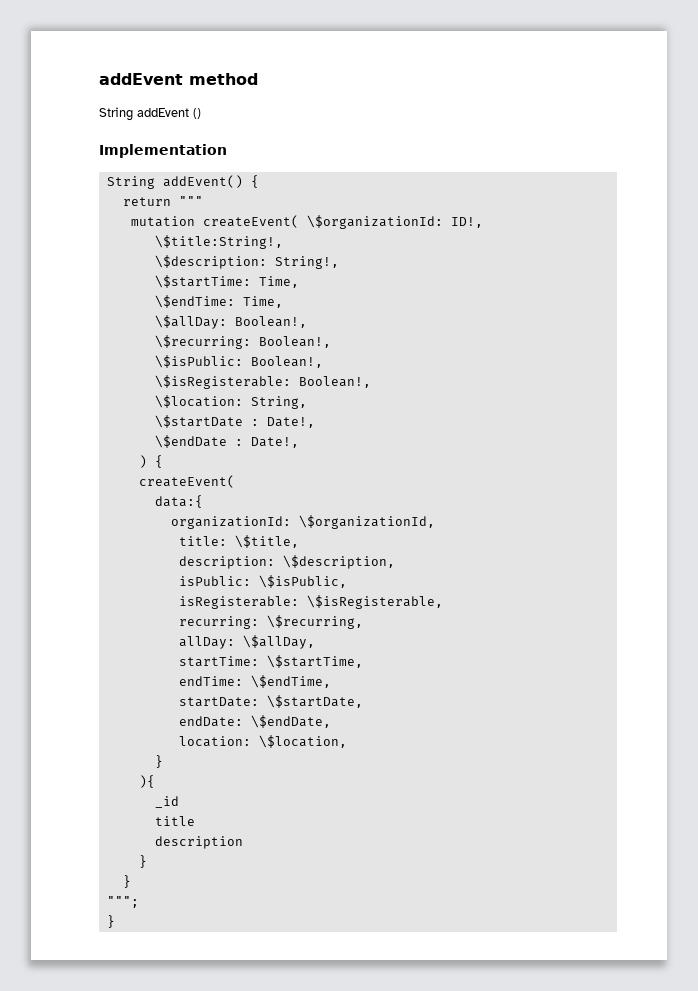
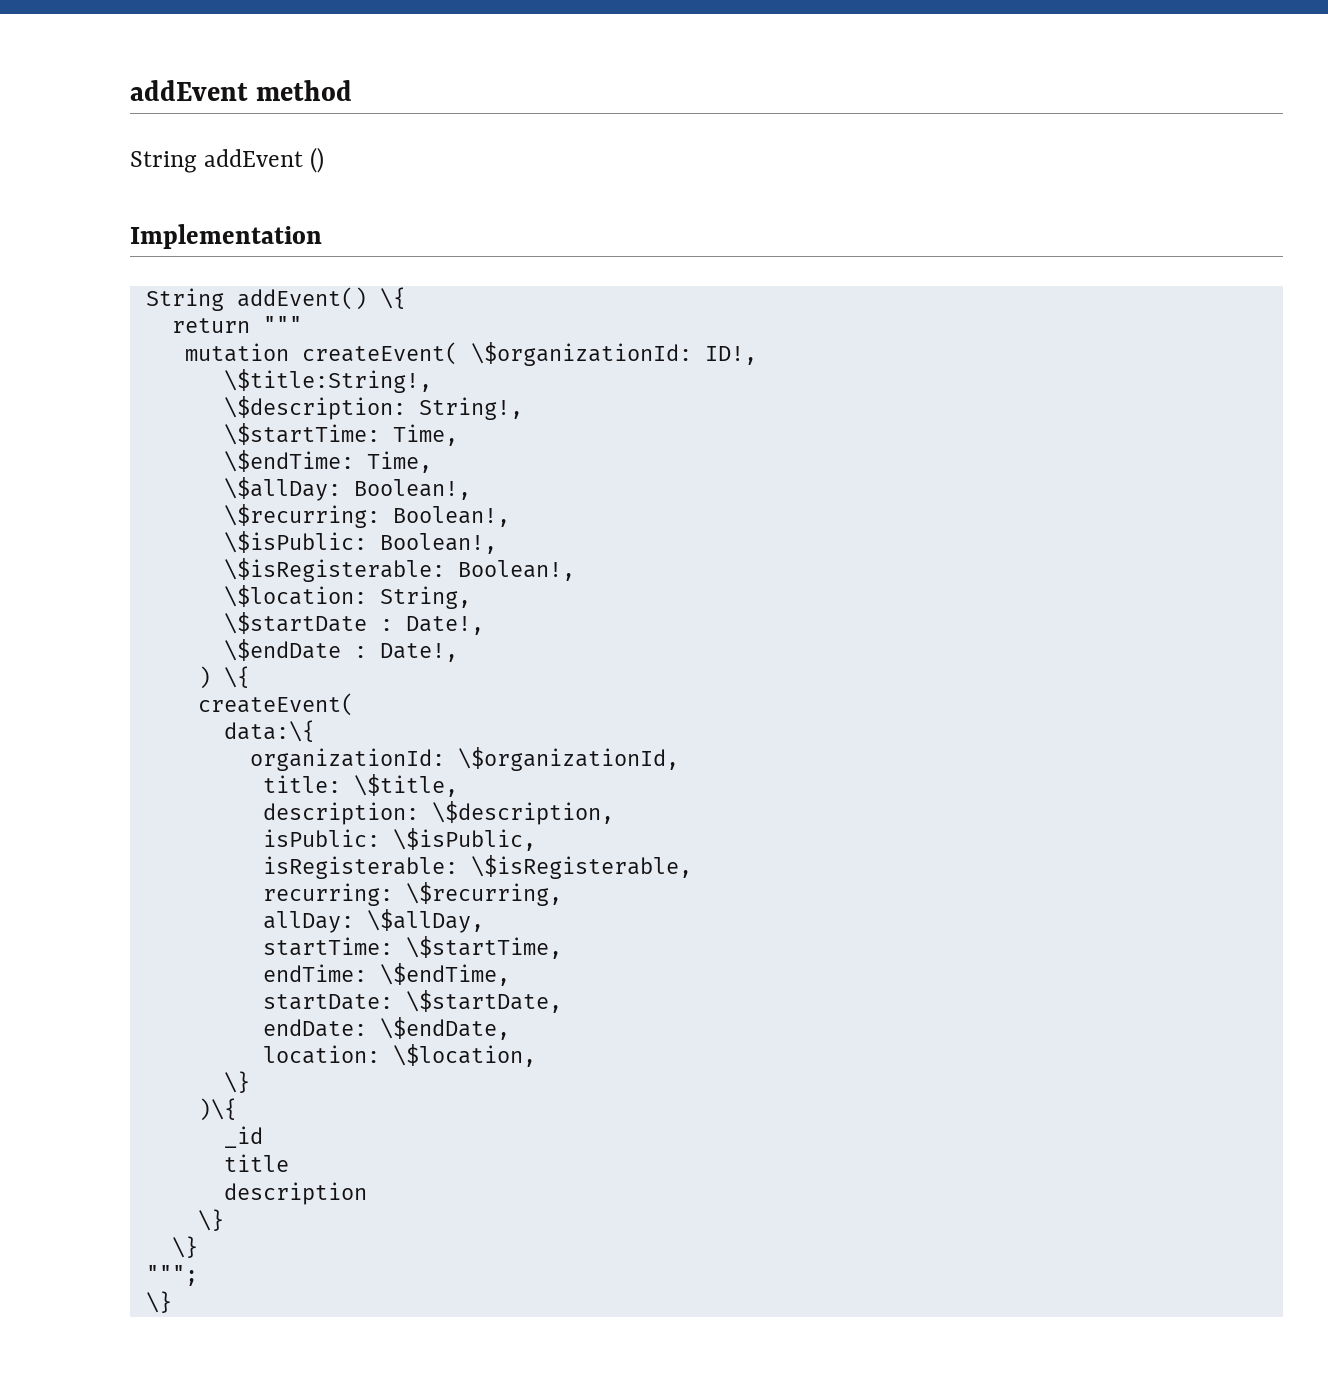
[250,175,259,188] { -> [379,287,406,309] \{
[154,455,163,468] { -> [223,666,250,688] \{
[154,495,203,508] data:{ -> [223,720,315,742] data:\{
[154,755,163,768] [138,775,155,788] } // ){ -> [223,1071,250,1093] [197,1098,237,1121] \} // )\{
[138,855,147,868] [122,875,131,888] } // } -> [197,1209,224,1231] [171,1236,198,1258] \} // \}
[106,915,115,928] } -> [145,1291,172,1313] \}

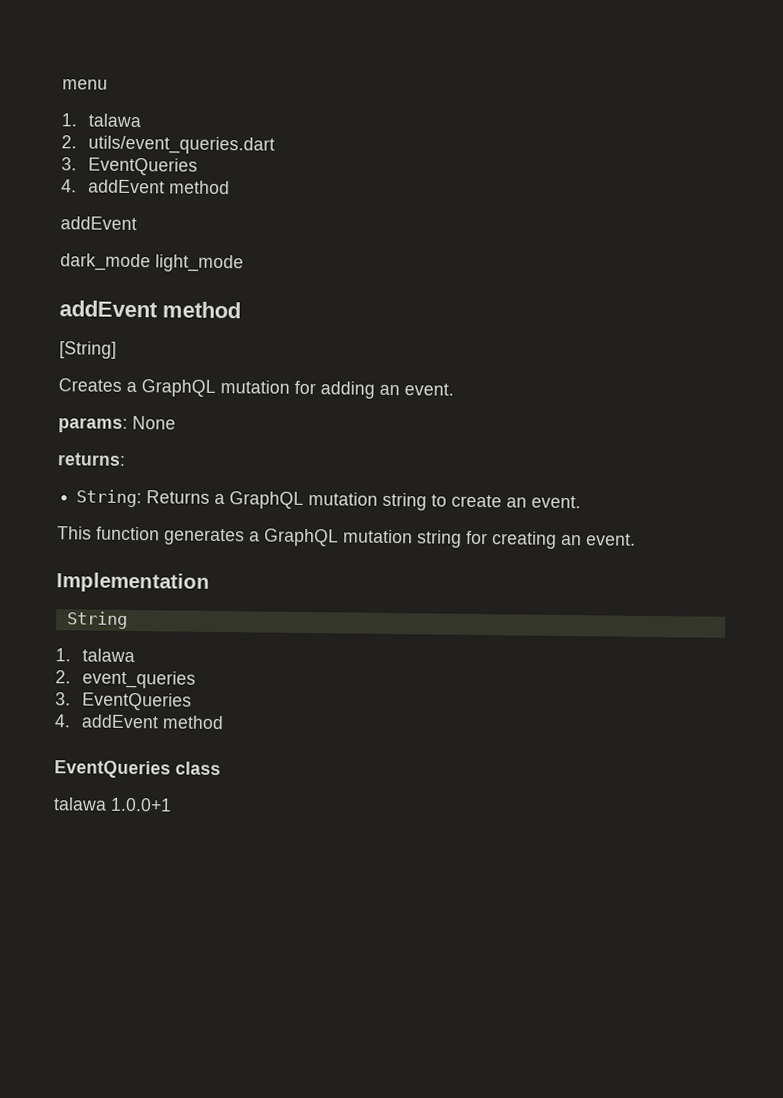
[130,80,353,101] [130,147,325,173] [130,224,322,249] [145,287,406,311] [171,316,302,333] [184,342,757,366] [223,369,432,393] [223,396,523,420] [223,423,458,446] [223,450,432,473] [223,477,471,501] [223,504,510,528] [223,531,497,554] [223,558,575,582] [223,585,471,609] [223,612,484,635] [223,639,458,662] [197,666,250,689] [197,693,354,716] [223,720,315,742] [249,747,679,771] [262,774,458,797] [262,801,614,825] [262,828,536,851] [262,855,692,879] [262,882,562,906] [262,909,484,933] [262,936,562,959] [262,963,510,986] [262,990,562,1013] [262,1017,510,1040] [262,1044,536,1067] [223,1071,250,1093] [197,1098,237,1121] [223,1126,263,1148] [223,1154,289,1172] [223,1182,367,1205] [197,1209,224,1231] [171,1236,198,1258] [145,1265,198,1286] [145,1291,172,1313] addEvent method // String addEvent () // Implementation // String addEvent() \{ // return """ // mutation createEvent( \$organizationId: ID!, // \$title:String!, // \$description: String!, // \$startTime: Time, // \$endTime: Time, // \$allDay: Boolean!, // \$recurring: Boolean!, // \$isPublic: Boolean!, // \$isRegisterable: Boolean!, // \$location: String, // \$startDate : Date!, // \$endDate : Date!, // ) \{ // createEvent( // data:\{ // organizationId: \$organizationId, // title: \$title, // description: \$description, // isPublic: \$isPublic, // isRegisterable: \$isRegisterable, // recurring: \$recurring, // allDay: \$allDay, // startTime: \$startTime, // endTime: \$endTime, // startDate: \$startDate, // endDate: \$endDate, // location: \$location, // \} // )\{ // _id // title // description // \} // \} // """; // \} -> [62,79,108,90] [61,113,142,128] [61,135,276,155] [61,157,199,176] [61,179,231,195] [60,216,137,231] [60,253,244,273] [59,300,241,319] [59,341,117,359] [58,378,454,399] [58,416,176,433] [57,452,126,466] [76,489,582,511] [57,526,636,549] [56,572,210,593] [66,611,128,629] [55,648,136,663] [55,670,197,689] [55,692,193,711] [54,714,225,730] [54,760,221,779] [53,797,172,812] menu // 1. talawa // 2. utils/event_queries.dart // 3. EventQueries // 4. addEvent method // addEvent // dark_mode light_mode // addEvent method // [String] // Creates a GraphQL mutation for adding an event. // params: None // returns: // String: Returns a GraphQL mutation string to create an event. // This function generates a GraphQL mutation string for creating an event. // Implementation // String // 1. talawa // 2. event_queries // 3. EventQueries // 4. addEvent method // EventQueries class // talawa 1.0.0+1

